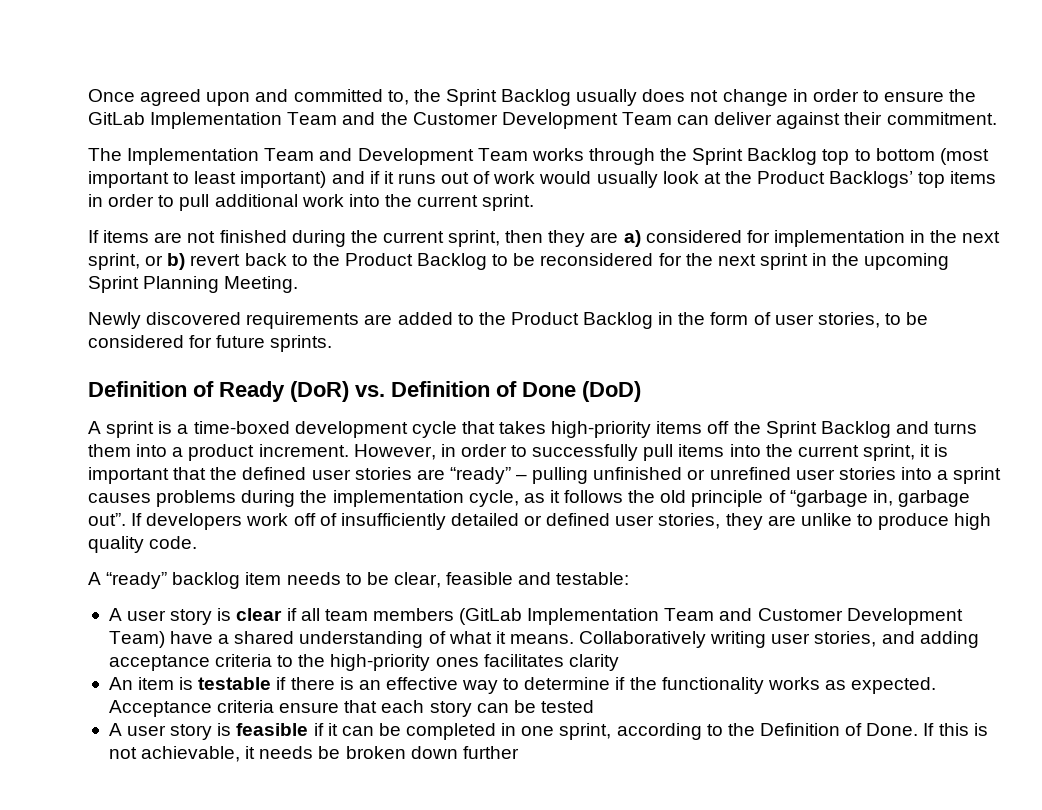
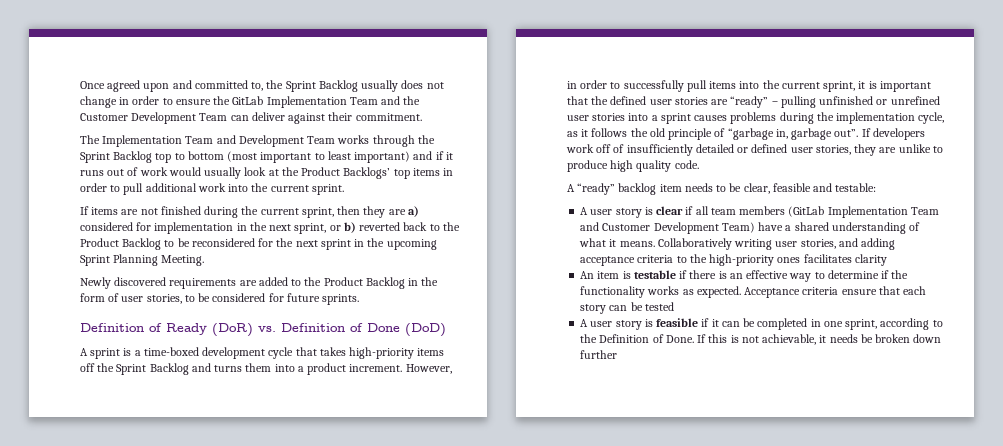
[190,254,241,266] revert -> [359,222,401,231] reverted

